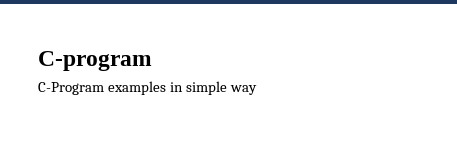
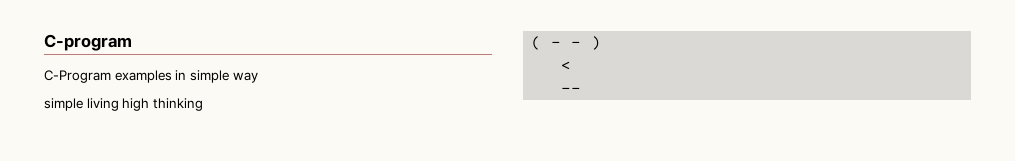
(257, 90) none -> [44,98,203,111] [531,36,602,50] [561,61,572,70] [561,87,582,93] // simple living high thinking // ( - - ) // < // --

